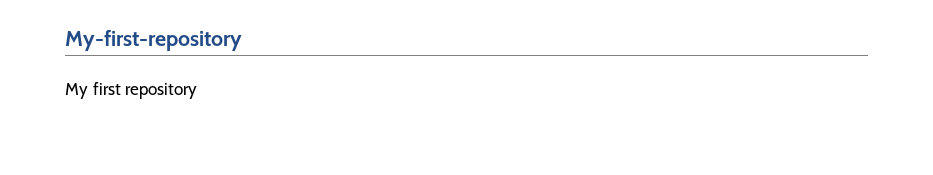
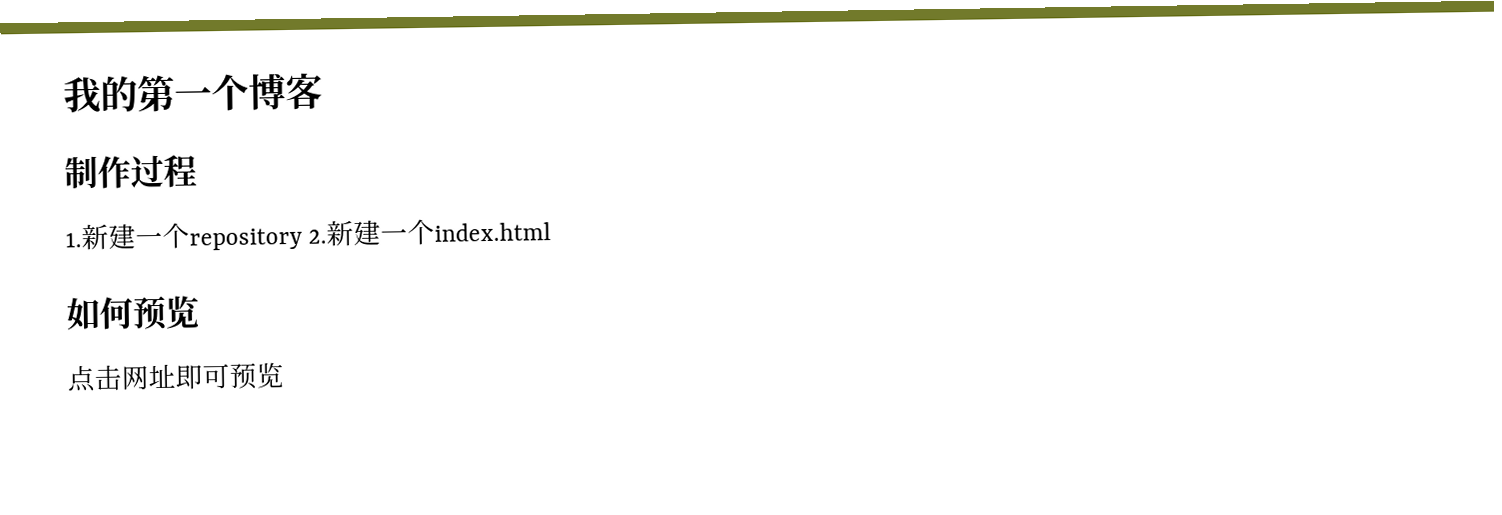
[65,30,242,51] [65,82,198,99] My-first-repository // My first repository -> [63,72,323,114] [64,154,197,190] [65,218,552,251] [66,295,200,331] [67,362,284,393] 我的第一个博客 // 制作过程 // 1.新建一个repository 2.新建一个index.html // 如何预览 // 点击网址即可预览

